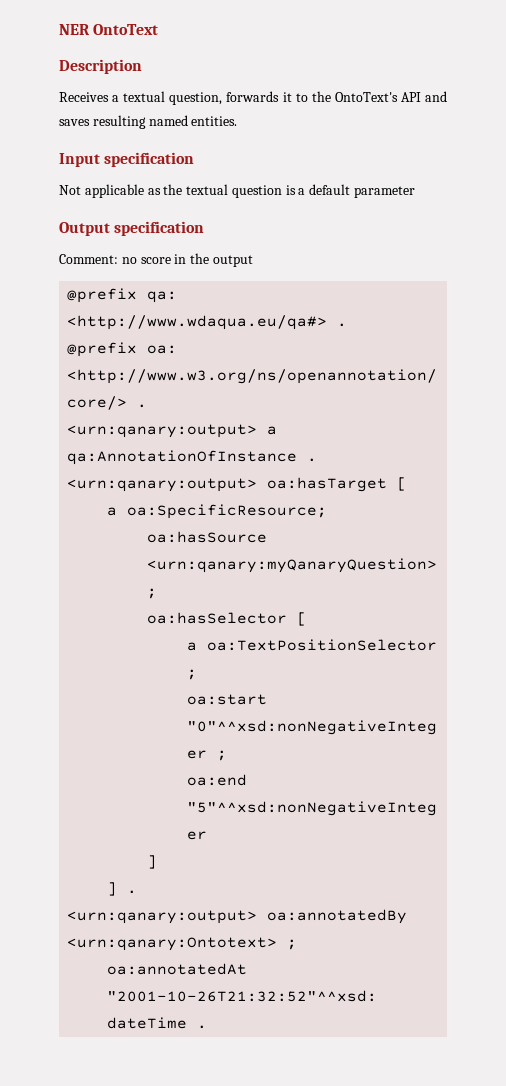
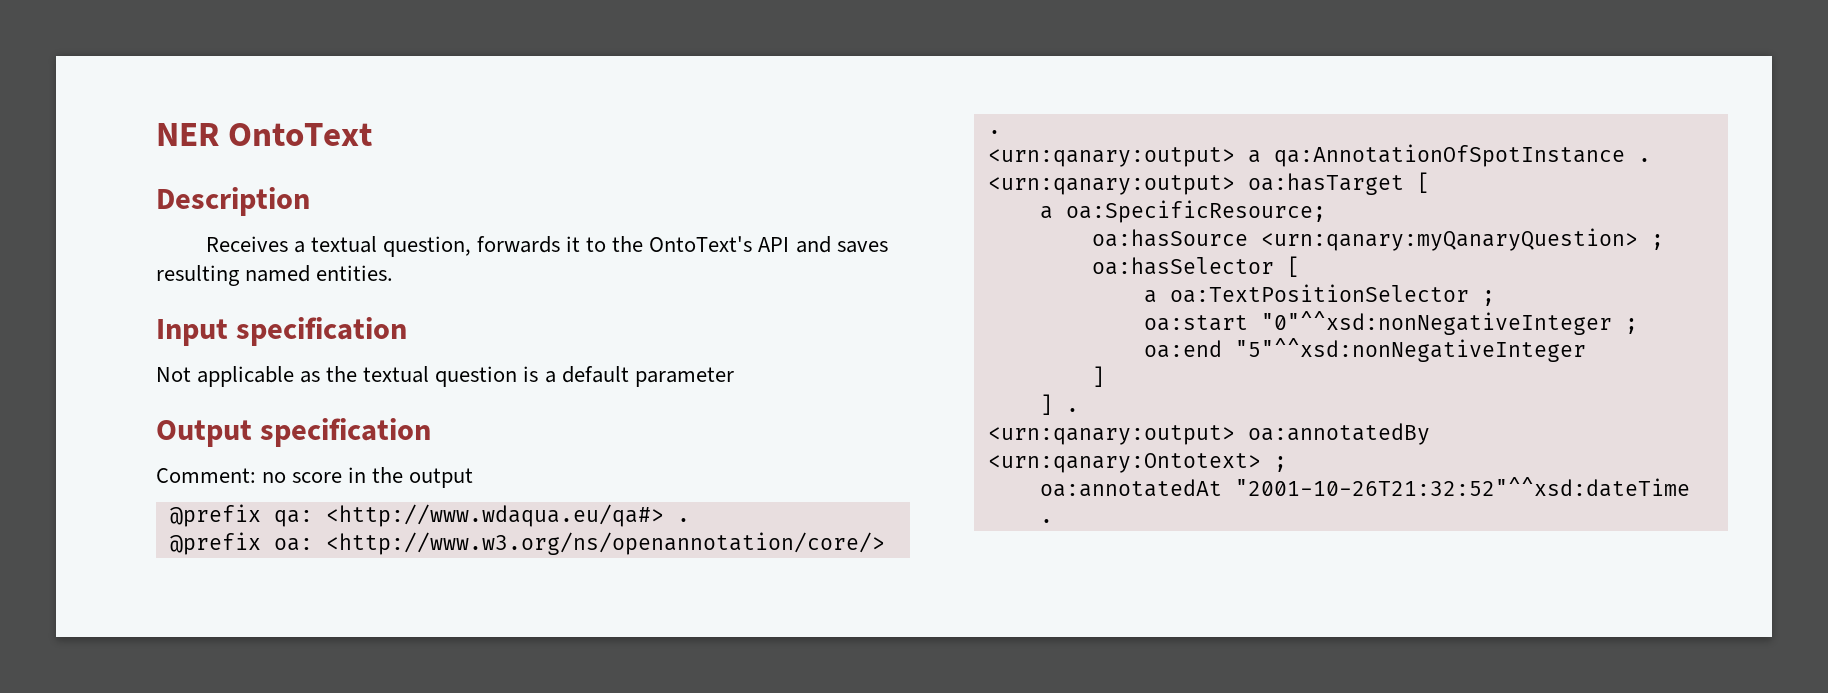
[67,450,298,465] qa:AnnotationOfInstance -> [1273,144,1625,167] qa:AnnotationOfSpotInstance

